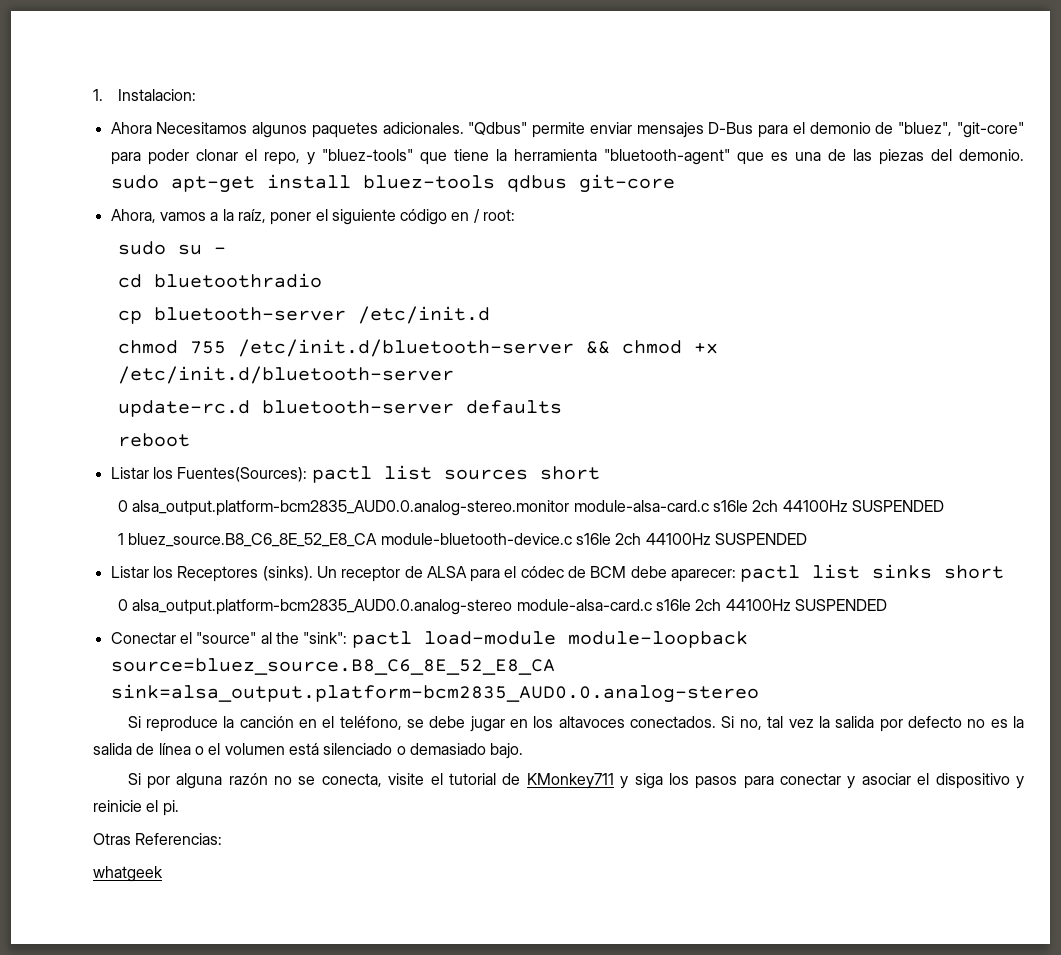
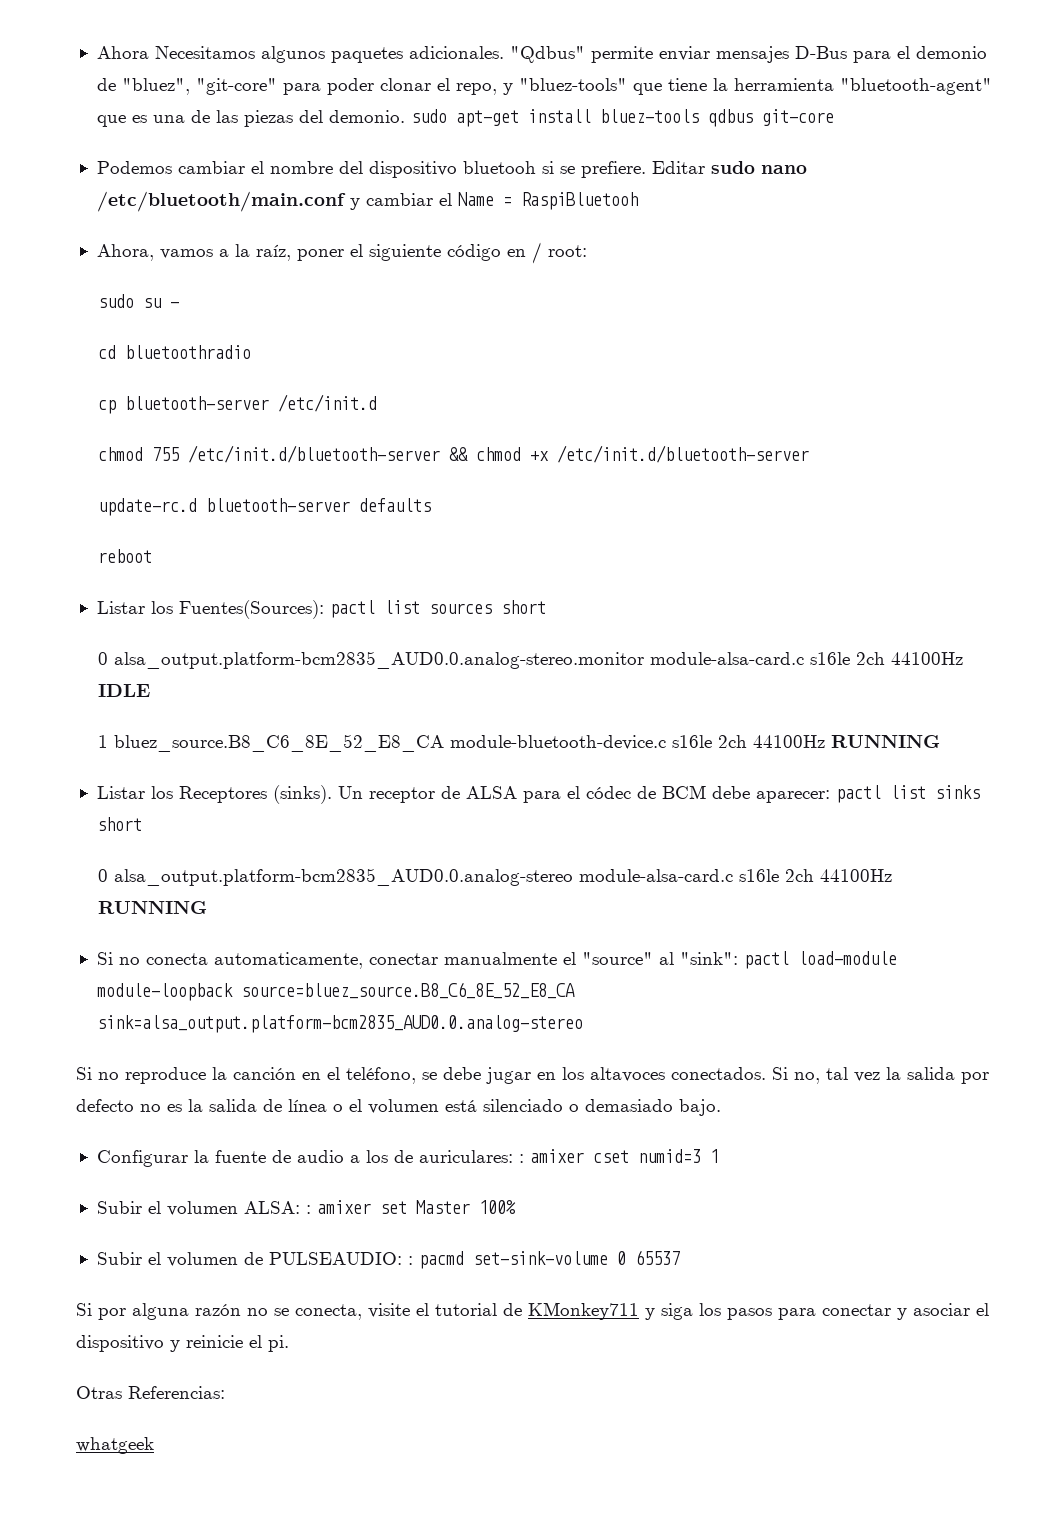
[93,89,197,101] 1. Instalacion: // -> (96, 52) none
(675, 183) none -> [96,161,807,178] [96,191,638,212] // Podemos cambiar el nombre del dispositivo bluetooh si se prefiere. Editar sudo nano /etc/bluetooth/main.conf y cambiar el Name = RaspiBluetooh
[852,500,945,512] SUSPENDED -> [98,684,151,697] IDLE
[715,533,808,545] SUSPENDED -> [831,735,941,748] RUNNING
[795,599,888,611] [110,632,176,644] SUSPENDED // Conectar -> [98,901,208,914] [96,952,557,969] RUNNING // Si no conecta automaticamente, conectar manualmente
[275,632,299,644] the -> (674, 958) none
(141, 722) none -> [98,1072,119,1080] no
(524, 751) none -> [96,1149,719,1167] [96,1200,516,1216] [96,1250,680,1269] // Configurar la fuente de audio a los de auriculares: : amixer cset numid=3 1 // Subir el volumen ALSA: : amixer set Master 100% // Subir el volumen de PULSEAUDIO: : pacmd set-sink-volume 0 65537

